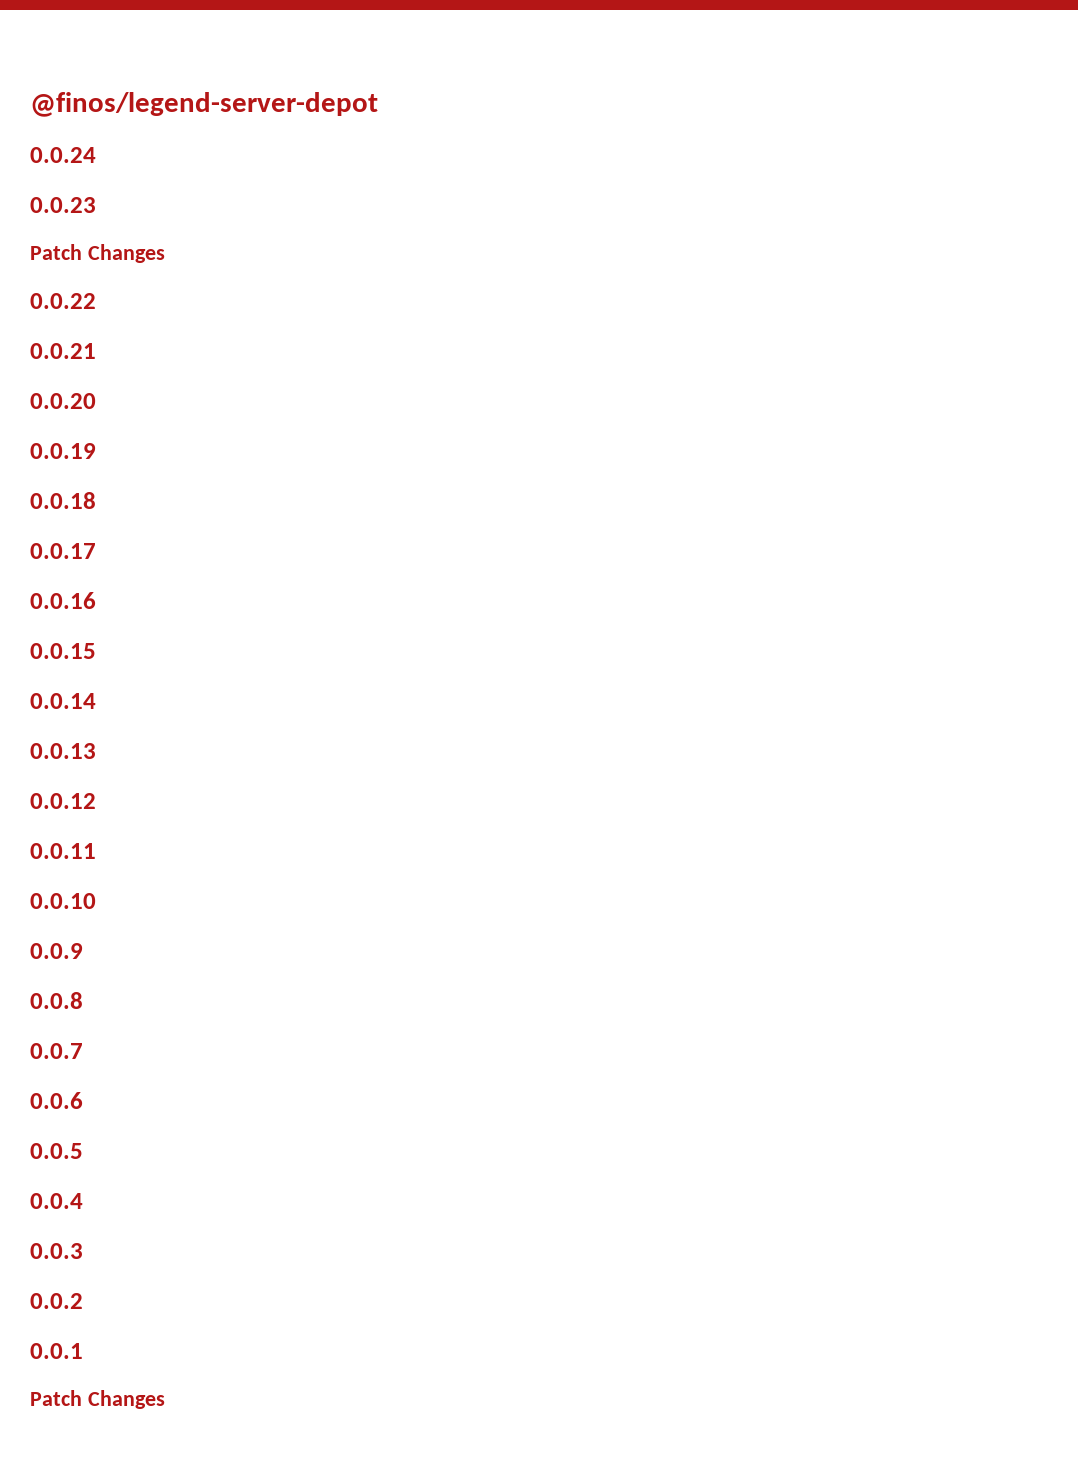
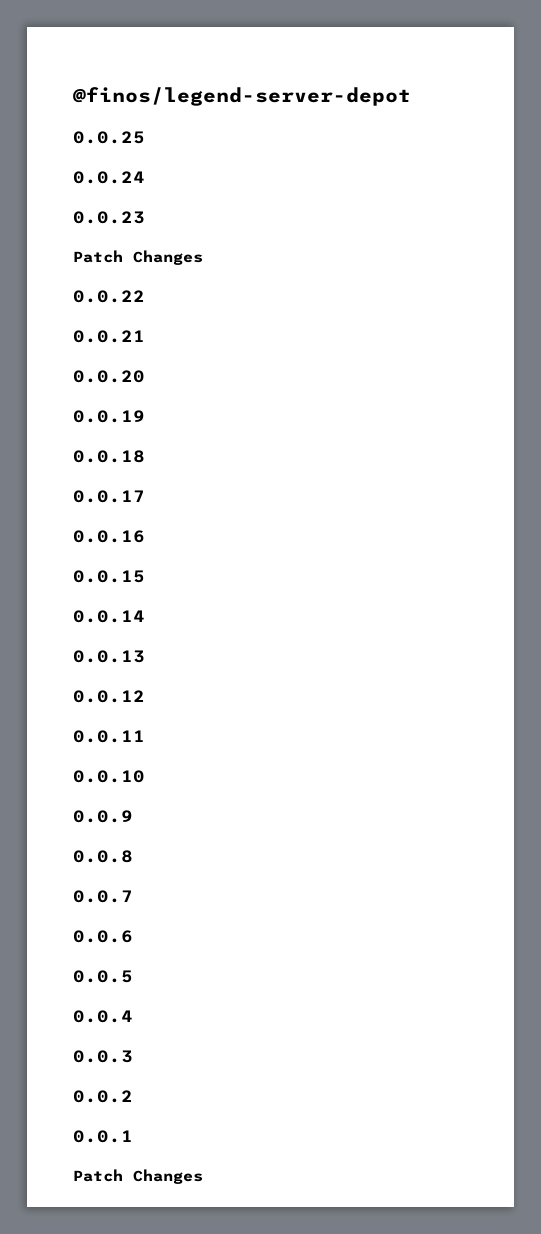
(378, 104) none -> [73,131,145,144] // 0.0.25

